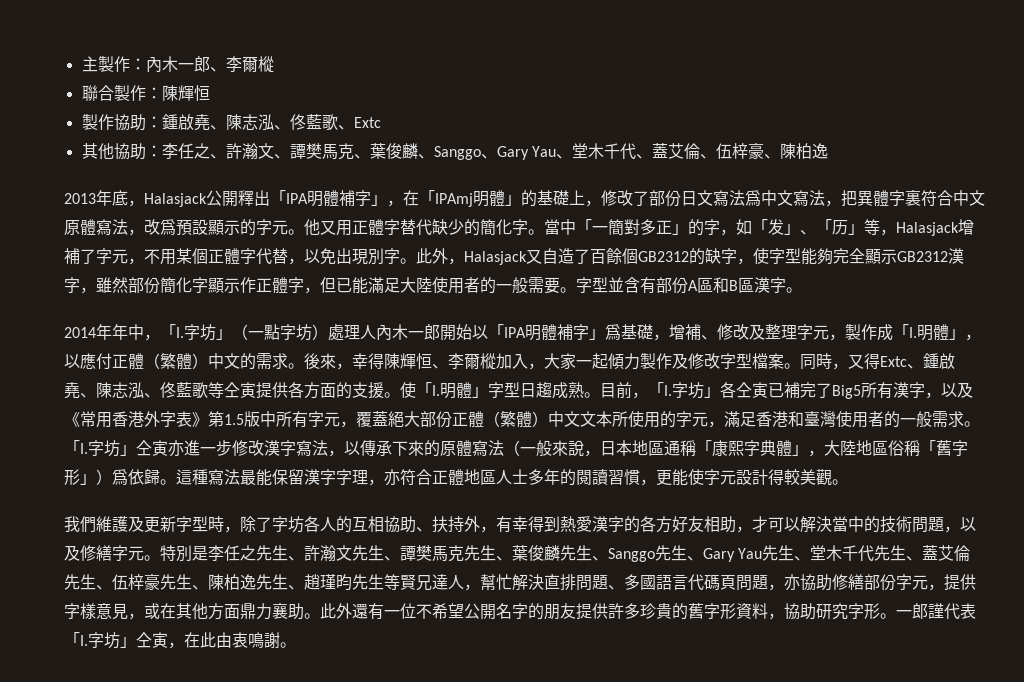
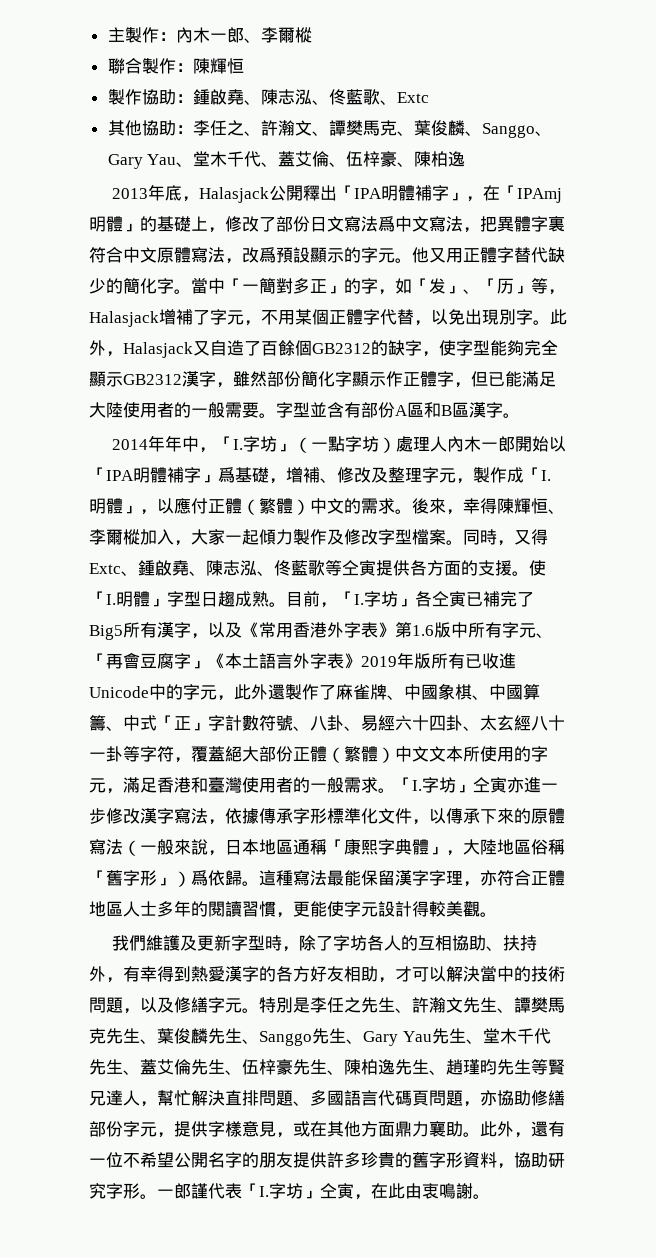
[224,414,244,425] 1.5 -> [412,625,434,636] 1.6
(340, 419) none -> [536,633,553,638] [89,652,516,669] [89,683,540,701] [89,715,565,731] [89,746,174,762] 、「再會豆腐字」《本土語言外字表》2019年版所有已收進Unicode中的字元，此外還製作了麻雀牌、中國象棋、中國算籌、中式「正」字計數符號、八卦、易經六十四卦、太玄經八十一卦等字符
(344, 453) none -> [225,808,429,825] 依據傳承字形標準化文件，
(352, 611) none -> [514,1132,531,1138] ，

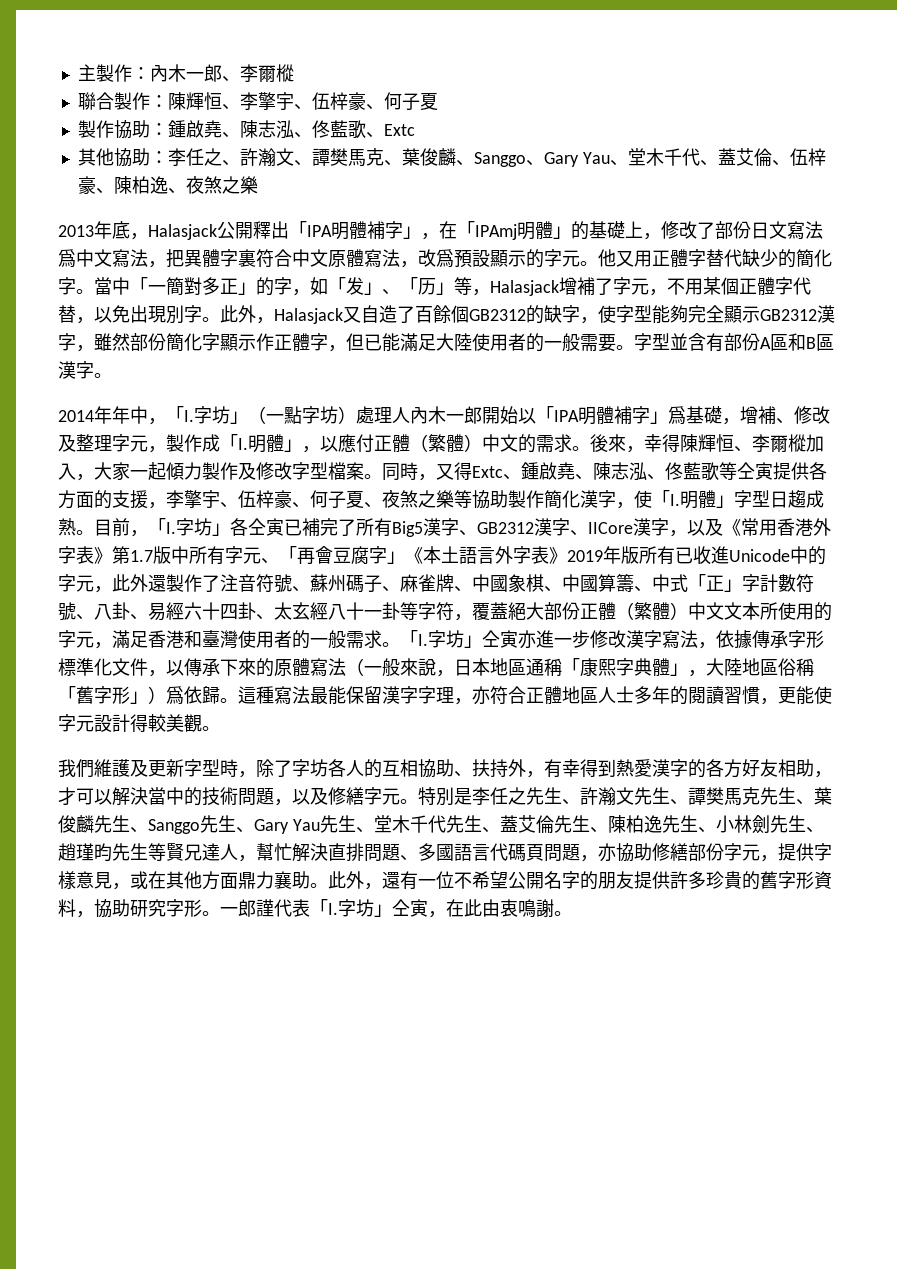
(244, 66) none -> [221,92,438,111] 、李擎宇、伍梓豪、何子夏
(466, 159) none -> [167,176,258,194] 、夜煞之樂
[512,571,529,576] 。 -> [148,490,634,509] ，李擎宇、伍梓豪、何子夏、夜煞之樂等協助製作簡化漢字，
[89,622,157,640] Big5所有 -> [356,518,633,537] 所有Big5漢字、GB2312漢字、IICore
[412,625,434,636] 1.6 -> [130,550,153,562] 1.7
(336, 692) none -> [220,574,400,593] 注音符號、蘇州碼子、
[242,1059,395,1075] 伍梓豪先生、陳柏逸 -> [607,815,770,834] 陳柏逸先生、小林劍

